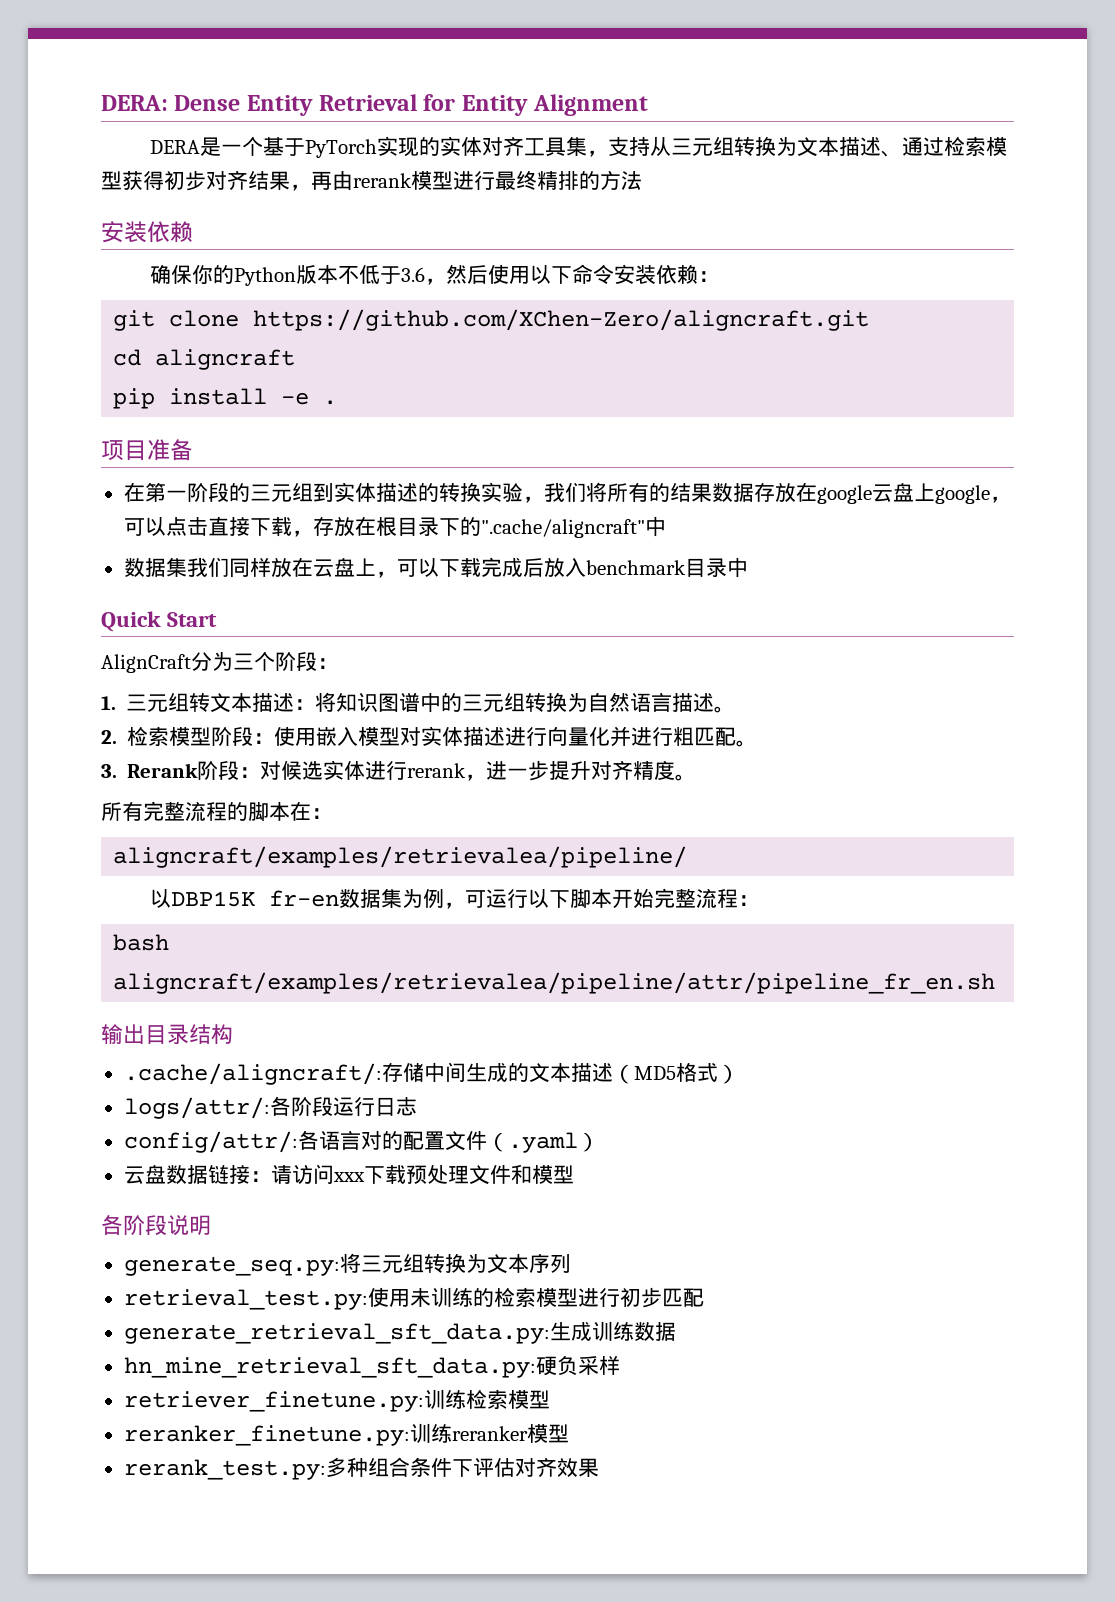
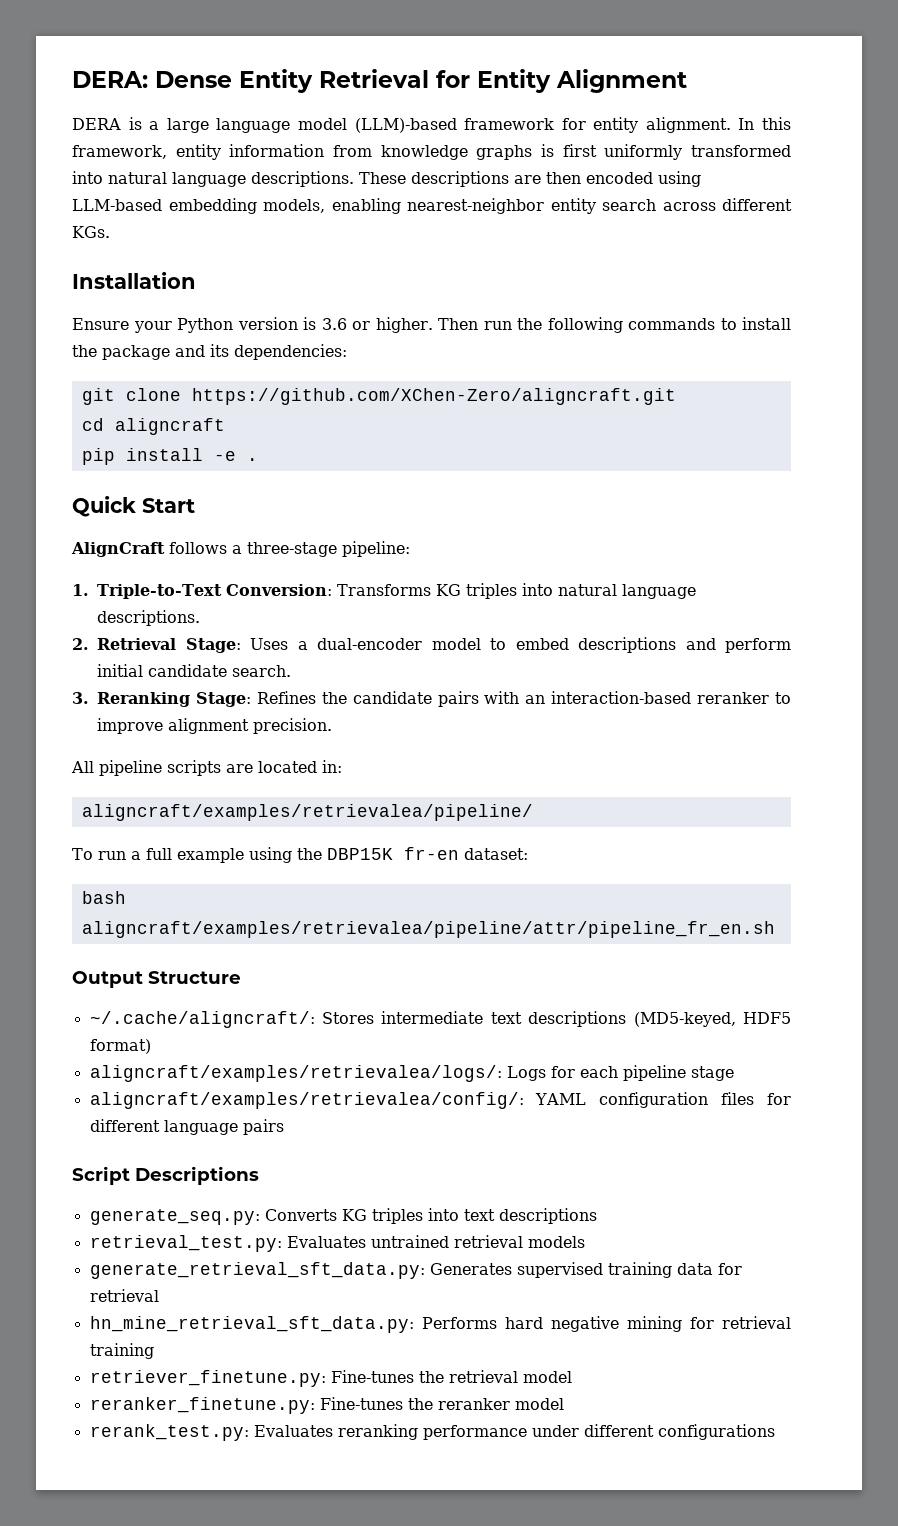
[200,136,1008,158] [101,170,642,191] [101,221,193,243] [150,264,720,286] 是一个基于PyTorch实现的实体对齐工具集，支持从三元组转换为文本描述、通过检索模型获得初步对齐结果，再由rerank模型进行最终精排的方法 // 安装依赖 // 确保你的Python版本不低于3.6，然后使用以下命令安装依赖： -> [128,117,792,133] [72,144,791,160] [72,171,701,187] [72,198,792,214] [72,226,110,238] [72,272,196,289] [72,317,791,333] [72,344,347,360] is a large language model (LLM)-based framework for entity alignment. In this framework, entity information from knowledge graphs is first uniformly transformed into natural language descriptions. These descriptions are then encoded using LLM-based embedding models, enabling nearest-neighbor entity search across different KGs. // Installation // Ensure your Python version is 3.6 or higher. Then run the following commands to install the package and its dependencies:
[101,439,193,461] [123,482,1011,504] [123,516,666,538] [123,557,748,578] [101,611,218,632] [101,652,338,673] [101,692,736,713] [101,726,758,747] [101,760,697,781] [101,801,332,821] [113,846,688,868] [150,888,760,909] [113,934,170,951] [113,972,996,994] [101,1024,233,1045] [123,1062,739,1085] [123,1096,417,1119] [123,1130,599,1153] [123,1164,574,1185] [101,1215,211,1236] [123,1253,571,1276] [123,1287,704,1310] [123,1321,676,1344] [123,1356,620,1378] [123,1389,550,1412] [123,1423,569,1446] [123,1457,599,1480] 项目准备 // 在第一阶段的三元组到实体描述的转换实验，我们将所有的结果数据存放在google云盘上google，可以点击直接下载，存放在根目录下的".cache/aligncraft"中 // 数据集我们同样放在云盘上，可以下载完成后放入benchmark目录中 // Quick Start // AlignCraft分为三个阶段： // 1.三元组转文本描述：将知识图谱中的三元组转换为自然语言描述。 // 2.检索模型阶段：使用嵌入模型对实体描述进行向量化并进行粗匹配。 // 3. Rerank阶段：对候选实体进行rerank，进一步提升对齐精度。 // 所有完整流程的脚本在： // aligncraft/examples/retrievalea/pipeline/ // 以DBP15K fr-en数据集为例，可运行以下脚本开始完整流程： // bash aligncraft/examples/retrievalea/pipeline/attr/pipeline_fr_en.sh // 输出目录结构 // .cache/aligncraft/:存储中间生成的文本描述（MD5格式） // logs/attr/:各阶段运行日志 // config/attr/:各语言对的配置文件（.yaml） // 云盘数据链接：请访问xxx下载预处理文件和模型 // 各阶段说明 // generate_seq.py:将三元组转换为文本序列 // retrieval_test.py:使用未训练的检索模型进行初步匹配 // generate_retrieval_sft_data.py:生成训练数据 // hn_mine_retrieval_sft_data.py:硬负采样 // retriever_finetune.py:训练检索模型 // reranker_finetune.py:训练reranker模型 // rerank_test.py:多种组合条件下评估对齐效果 -> [72,496,195,517] [71,541,410,557] [72,583,696,599] [97,610,200,626] [72,637,791,653] [97,664,291,677] [72,691,791,707] [97,718,332,734] [71,760,342,776] [81,804,533,821] [72,847,528,863] [81,891,126,904] [81,921,775,938] [72,971,241,988] [89,1011,791,1028] [89,1039,151,1054] [89,1065,734,1082] [89,1092,792,1109] [89,1119,284,1135] [72,1166,259,1185] [89,1208,597,1225] [89,1235,585,1252] [89,1262,742,1279] [89,1289,159,1302] [89,1316,791,1333] [89,1343,154,1359] [89,1370,572,1387] [89,1397,564,1414] [89,1424,775,1441] Quick Start // AlignCraft follows a three-stage pipeline: // 1. Triple-to-Text Conversion: Transforms KG triples into natural language descriptions. // 2. Retrieval Stage: Uses a dual-encoder model to embed descriptions and perform initial candidate search. // 3. Reranking Stage: Refines the candidate pairs with an interaction-based reranker to improve alignment precision. // All pipeline scripts are located in: // aligncraft/examples/retrievalea/pipeline/ // To run a full example using the DBP15K fr-en dataset: // bash aligncraft/examples/retrievalea/pipeline/attr/pipeline_fr_en.sh // Output Structure // ~/.cache/aligncraft/: Stores intermediate text descriptions (MD5-keyed, HDF5 format) // aligncraft/examples/retrievalea/logs/: Logs for each pipeline stage // aligncraft/examples/retrievalea/config/: YAML configuration files for different language pairs // Script Descriptions // generate_seq.py: Converts KG triples into text descriptions // retrieval_test.py: Evaluates untrained retrieval models // generate_retrieval_sft_data.py: Generates supervised training data for retrieval // hn_mine_retrieval_sft_data.py: Performs hard negative mining for retrieval training // retriever_finetune.py: Fine-tunes the retrieval model // reranker_finetune.py: Fine-tunes the reranker model // rerank_test.py: Evaluates reranking performance under different configurations

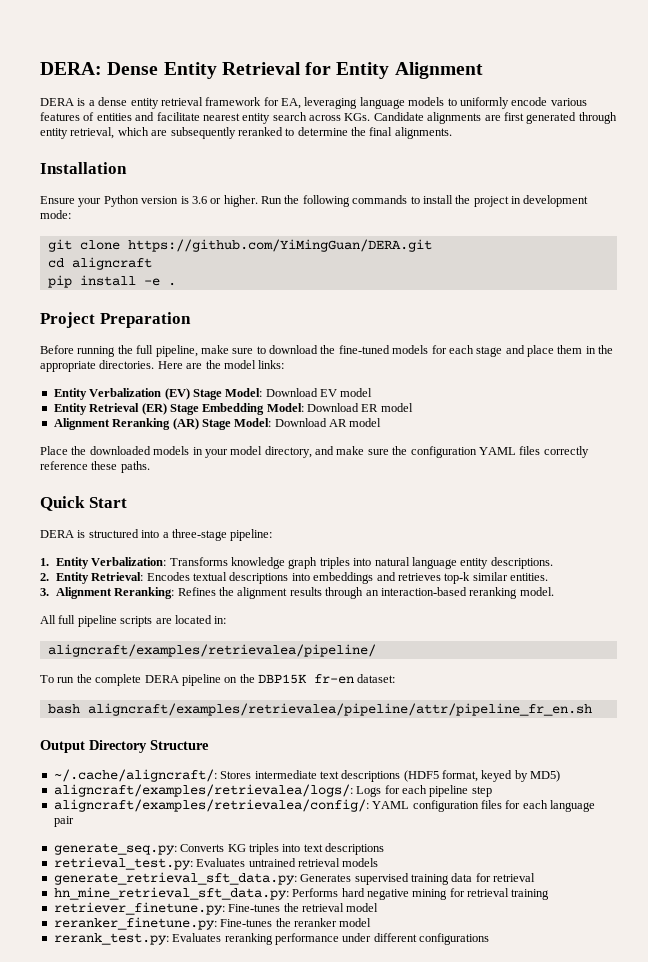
[166,117,792,133] [72,144,791,160] [72,171,701,187] [72,198,544,214] large language model (LLM)-based framework for entity alignment. In this framework, entity information from knowledge graphs is first uniformly transformed into natural language descriptions. These descriptions are then encoded using LLM-based embedding models, enabling nearest-neighbor -> [98,97,587,109] [40,112,240,121] dense entity retrieval framework for EA, leveraging language models to uniformly encode various features of entities and facilitate nearest
[722,198,792,211] different -> (341, 118) none
(110, 232) none -> [373,112,617,124] [40,127,452,139] Candidate alignments are first generated through entity retrieval, which are subsequently reranked to determine the final alignments.
[437,318,512,330] Then run -> [261,196,282,204] Run
[102,344,347,360] package and its dependencies: -> [473,195,589,207] [40,210,71,219] project in development mode:
[191,388,676,405] https://github.com/XChen-Zero/aligncraft.git -> [127,239,432,252] https://github.com/YiMingGuan/DERA.git
[72,496,195,517] [71,542,227,557] Quick Start // AlignCraft follows -> [40,312,191,328] [40,345,614,357] [40,360,285,372] [53,388,373,400] [53,403,413,415] [53,418,382,430] [40,446,589,458] [40,461,150,473] [40,496,127,511] [40,529,160,538] Project Preparation // Before running the full pipeline, make sure to download the fine-tuned models for each stage and place them in the appropriate directories. Here are the model links: // Entity Verbalization (EV) Stage Model: Download EV model // Entity Retrieval (ER) Stage Embedding Model: Download ER model // Alignment Reranking (AR) Stage Model: Download AR model // Place the downloaded models in your model directory, and make sure the configuration YAML files correctly reference these paths. // Quick Start // DERA is structured into
[97,584,461,599] Triple-to-Text Conversion: Transforms KG -> [55,557,318,569] Entity Verbalization: Transforms knowledge graph
(696, 591) none -> [460,558,489,569] entity
[97,637,791,653] [97,664,291,677] [72,691,791,707] [97,718,332,734] Retrieval Stage: Uses a dual-encoder model to embed descriptions and perform initial candidate search. // 3. Reranking Stage: Refines the candidate pairs with an interaction-based reranker to improve alignment precision. -> [55,572,549,584] [40,587,554,599] Entity Retrieval: Encodes textual descriptions into embeddings and retrieves top-k similar entities. // 3. Alignment Reranking: Refines the alignment results through an interaction-based reranking model.
(94, 767) none -> [58,615,76,624] full
[130,847,292,863] a full example using -> [76,674,238,686] the complete DERA pipeline on
(143, 979) none -> [89,740,147,753] Directory
[633,1012,791,1027] [89,1039,151,1054] (MD5-keyed, HDF5 format) -> [403,770,561,782] (HDF5 format, keyed by MD5)
[690,1066,734,1081] stage -> [471,786,492,797] step
[89,1119,284,1135] [72,1166,259,1185] different language pairs // Script Descriptions -> [522,800,595,812] [53,816,74,827] each language pair

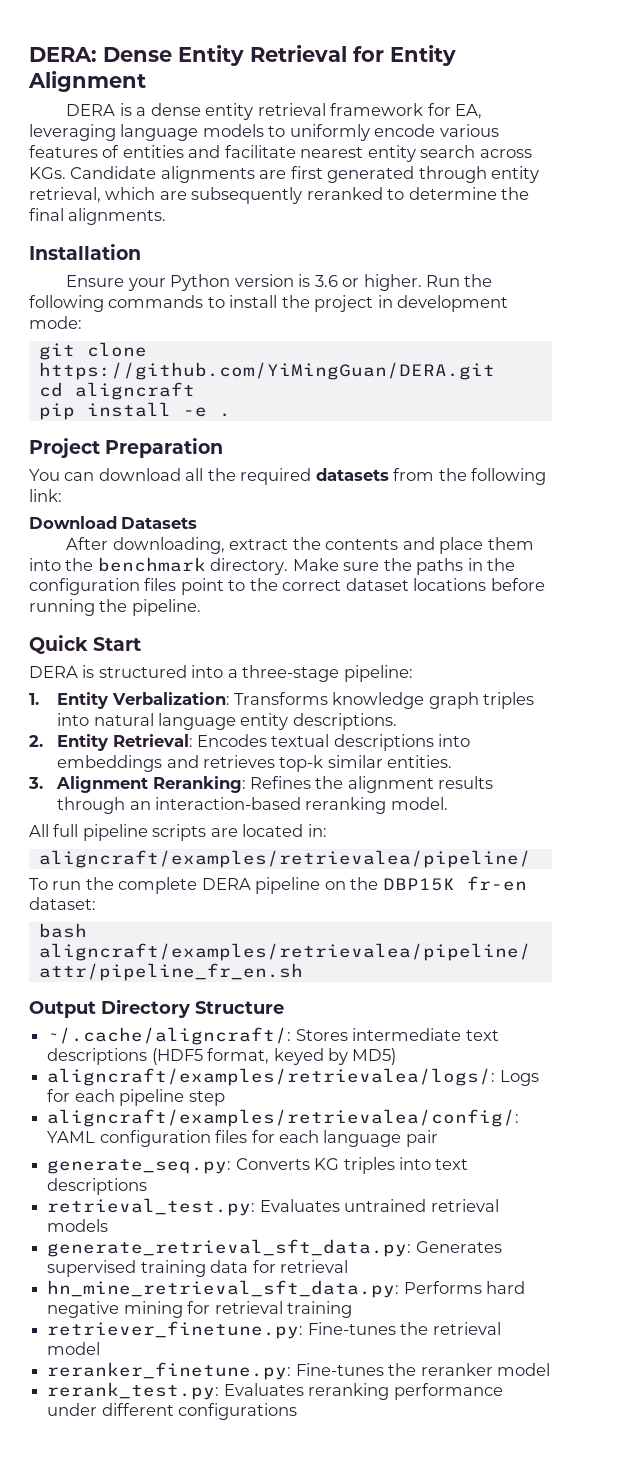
[40,345,614,357] [40,360,285,372] [53,388,373,400] [53,403,413,415] [53,418,382,430] [40,446,589,458] [40,461,150,473] Before running the full pipeline, make sure to download the fine-tuned models for each stage and place them in the appropriate directories. Here are the model links: // Entity Verbalization (EV) Stage Model: Download EV model // Entity Retrieval (ER) Stage Embedding Model: Download ER model // Alignment Reranking (AR) Stage Model: Download AR model // Place the downloaded models in your model directory, and make sure the configuration YAML files correctly reference these paths. -> [29,468,547,485] [29,489,62,502] [29,516,198,529] [66,537,534,554] [29,557,516,575] [29,578,545,595] [29,599,201,616] You can download all the required datasets from the following link: // Download Datasets // After downloading, extract the contents and place them into the benchmark directory. Make sure the paths in the configuration files point to the correct dataset locations before running the pipeline.

